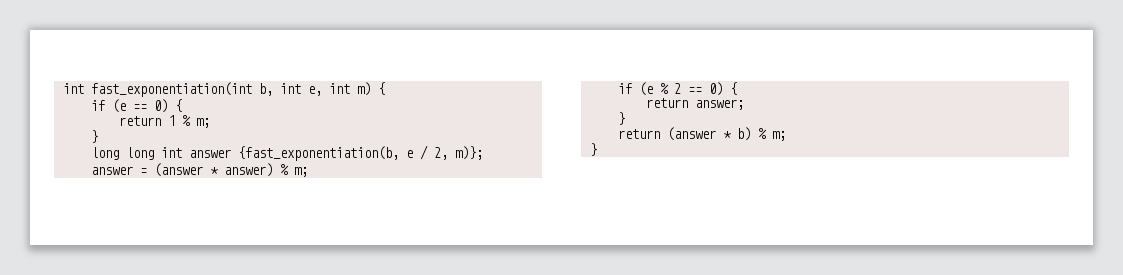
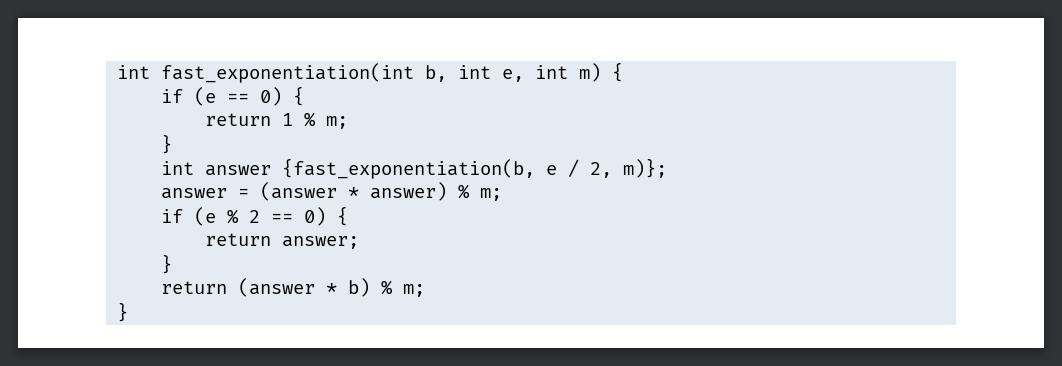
[90,147,154,160] long long -> (173, 144) none

